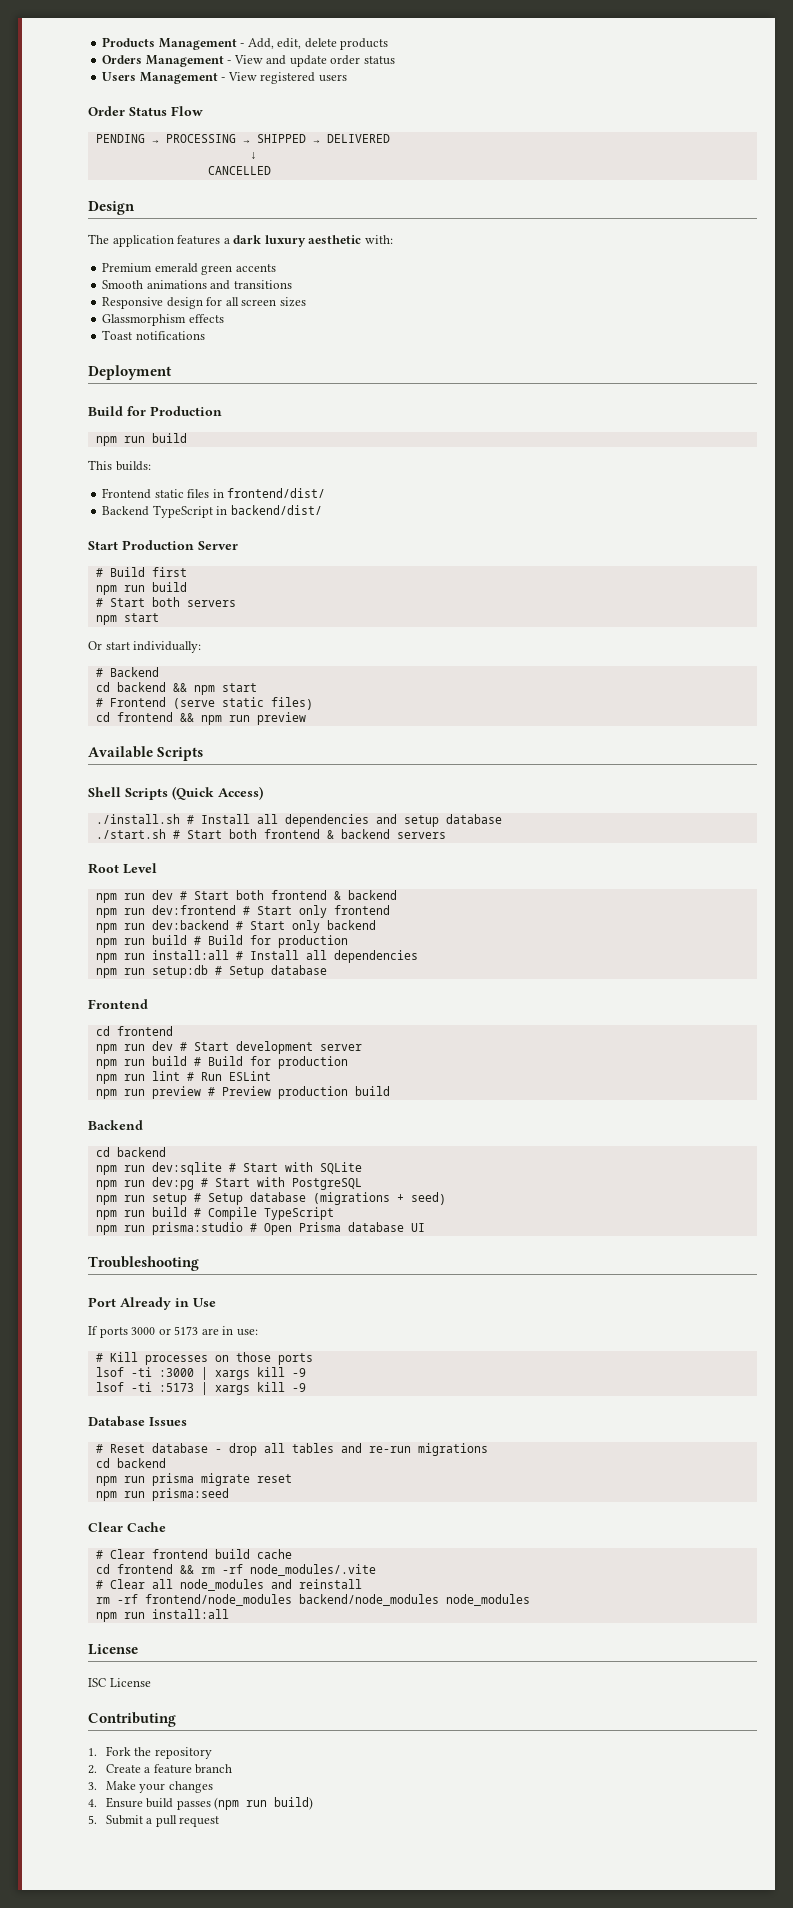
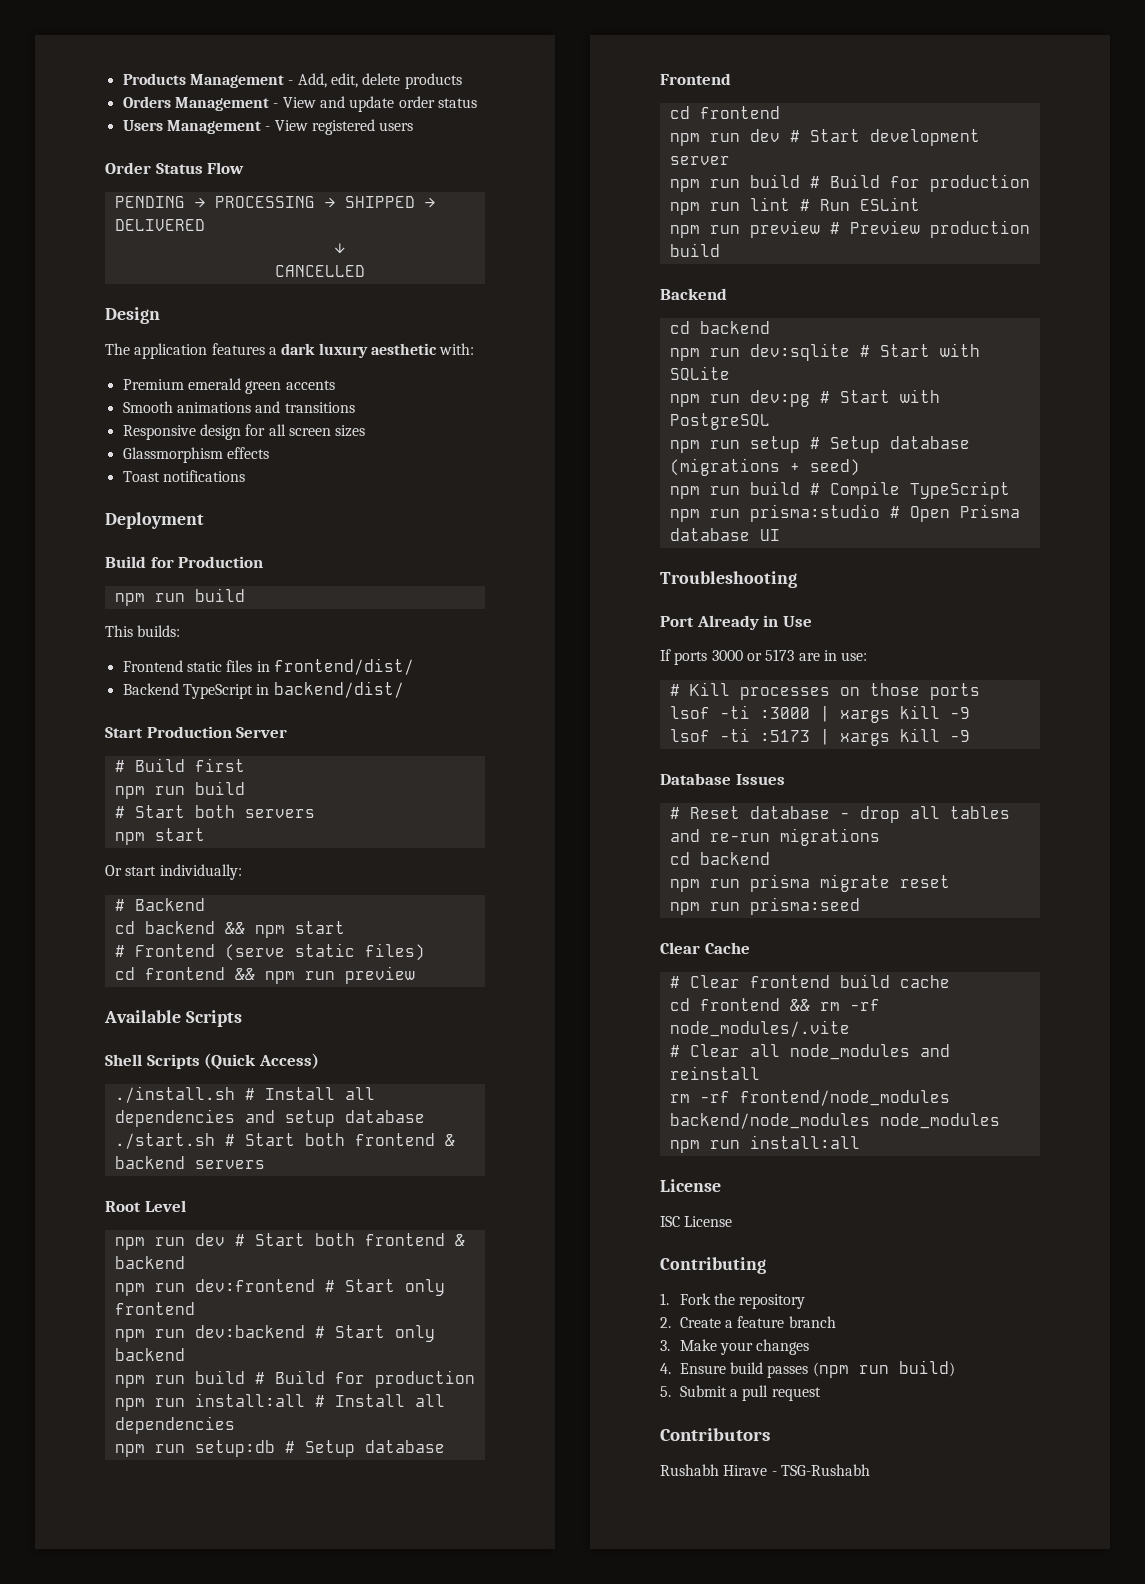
(220, 1821) none -> [660,1428,770,1441] [660,1464,870,1476] // Contributors // Rushabh Hirave - TSG-Rushabh

